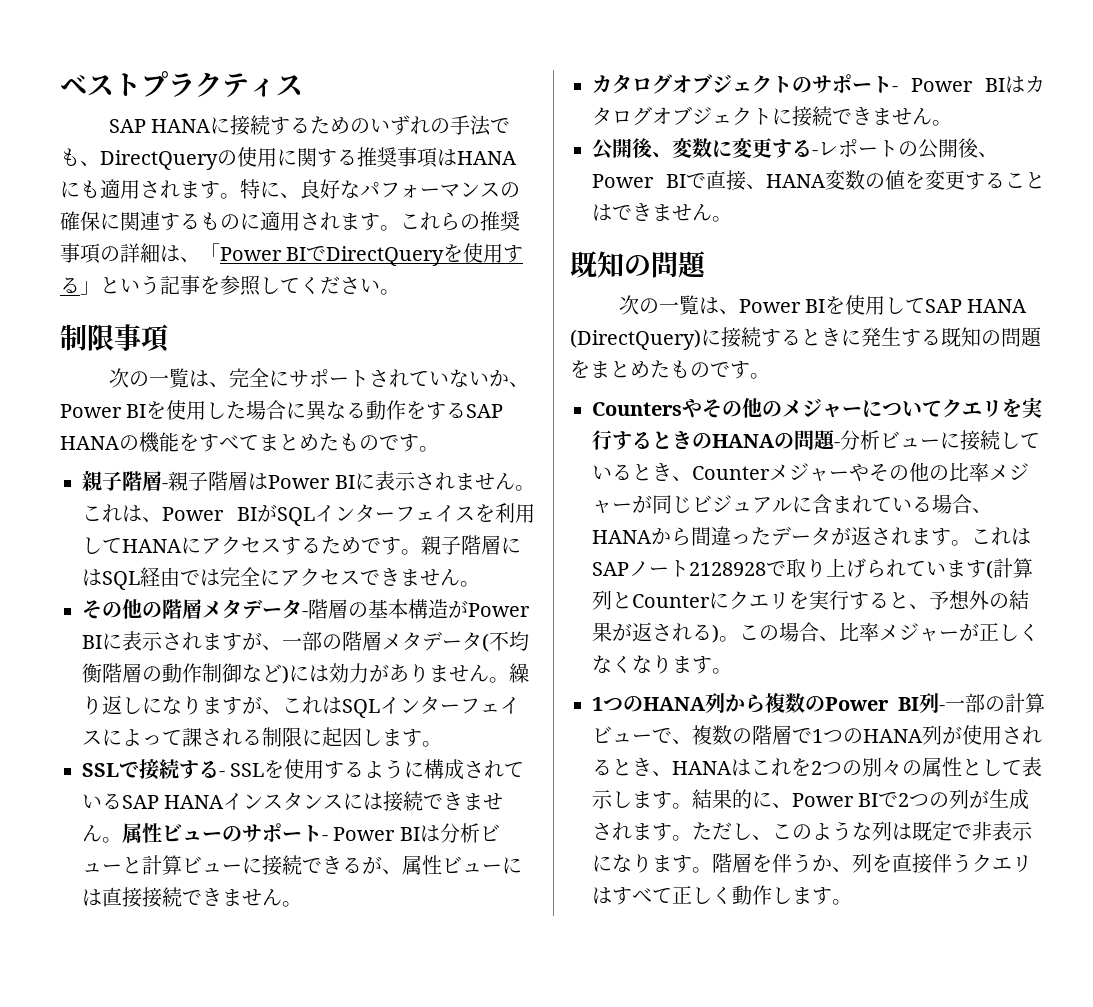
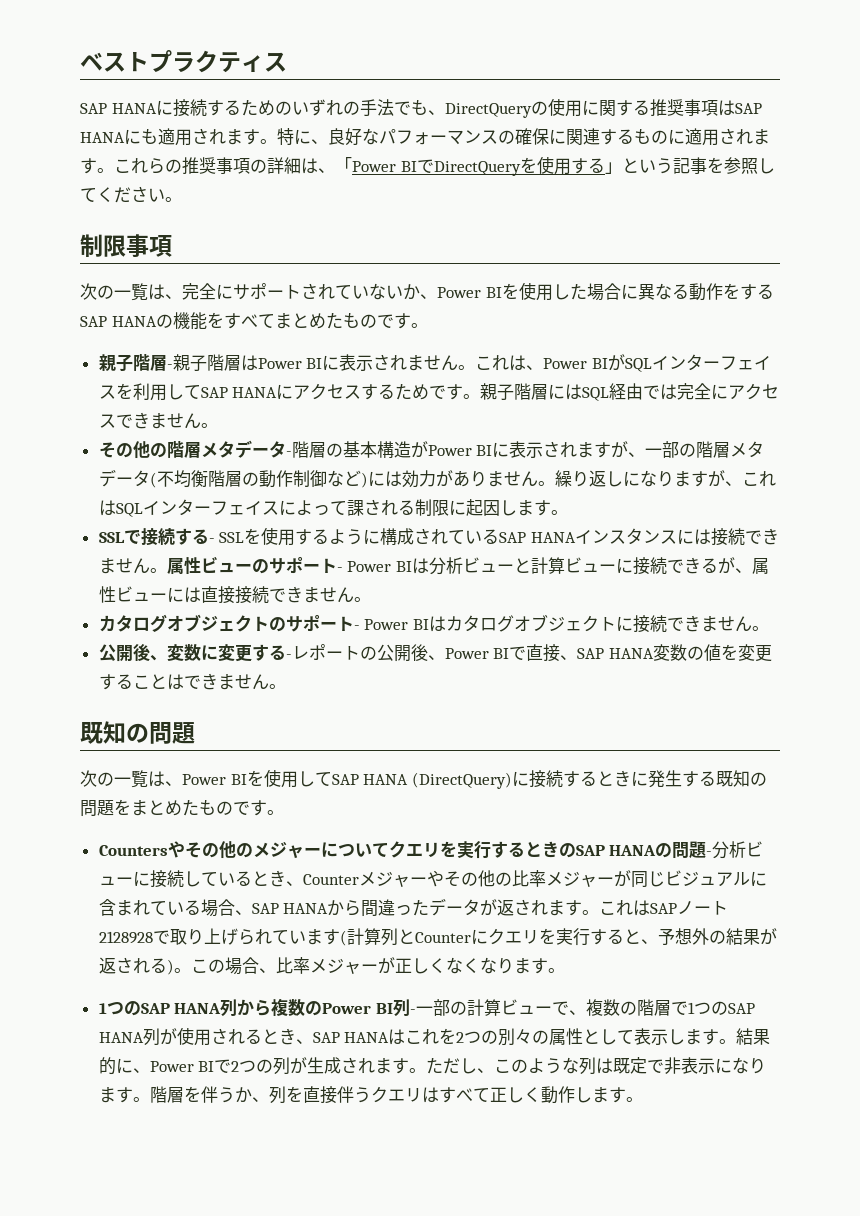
(457, 157) none -> [734,103,762,114] SAP
(122, 545) none -> [200,387,228,398] SAP
(766, 186) none -> [577,648,605,659] SAP
(712, 441) none -> [575,845,605,856] SAP
(992, 510) none -> [251,903,279,914] SAP
(643, 704) none -> [140,1003,170,1014] SAP
(863, 736) none -> [727,1003,755,1014] SAP
(672, 773) none -> [312,1032,340,1043] SAP

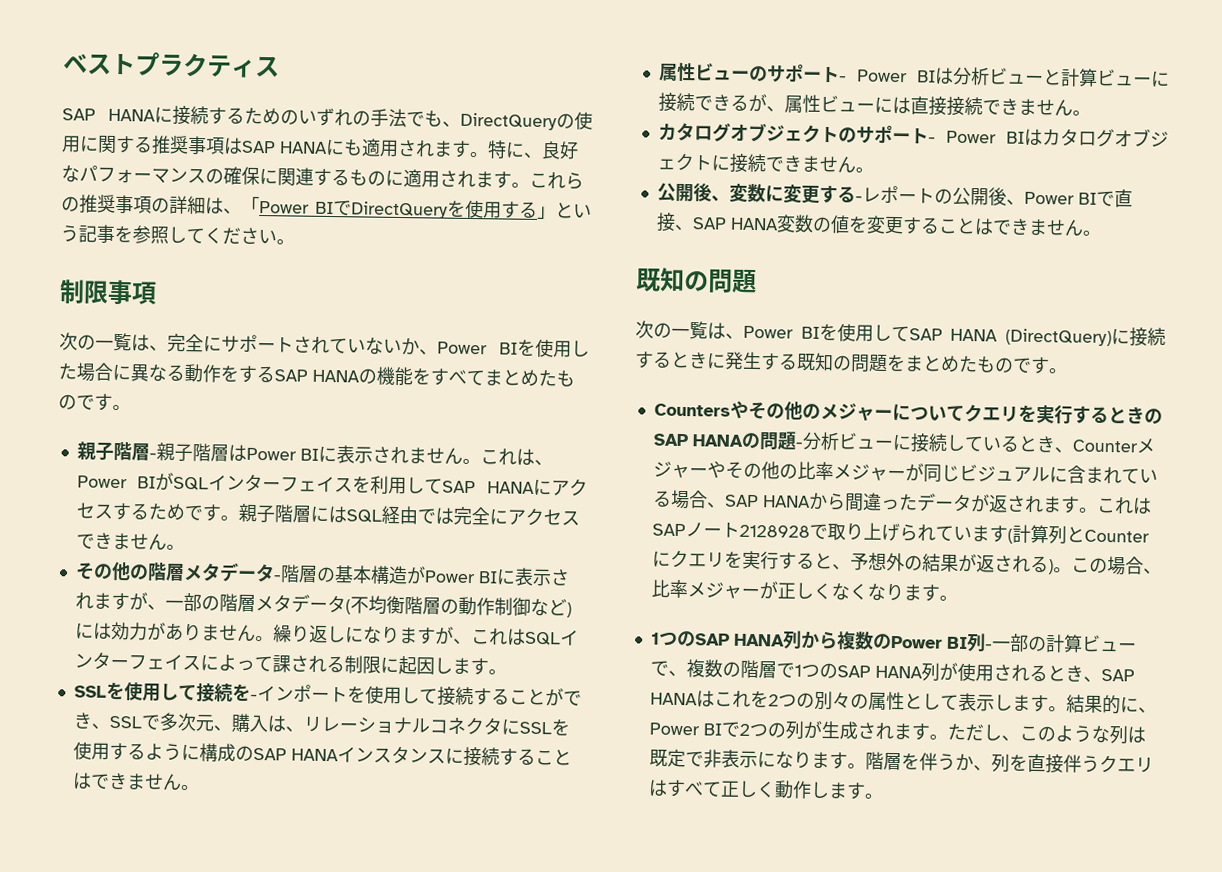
[123,528,215,546] で接続する- -> [105,681,582,707] [72,712,520,736] を使用して接続を-インポートを使用して接続することができ、SSLで多次元、購入は、リレーショナルコネクタに
[414,528,500,545] されている -> [234,745,254,761] の
[693,528,779,546] [98,558,167,574] は接続できません。 -> [462,746,572,767] [71,772,200,791] 接続することはできません。 //

